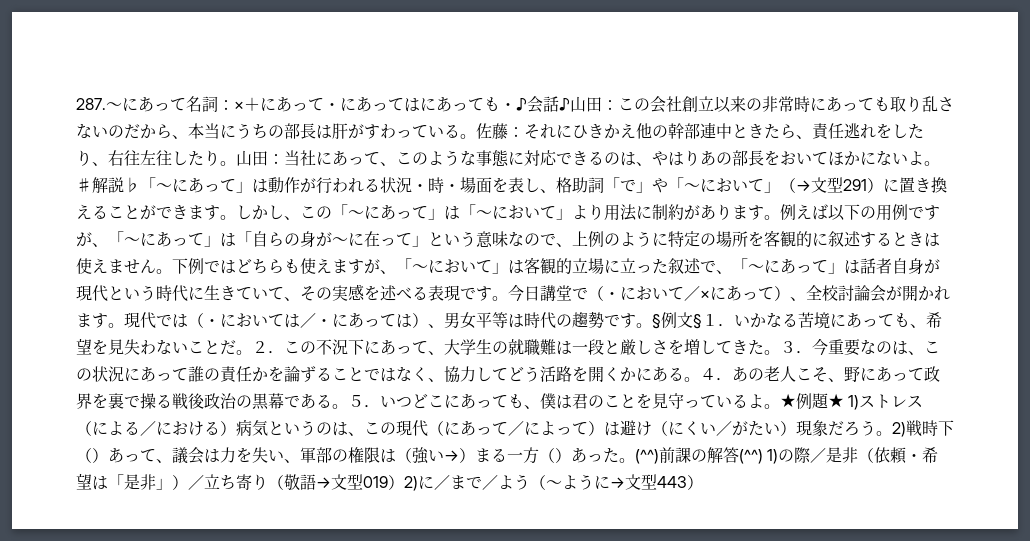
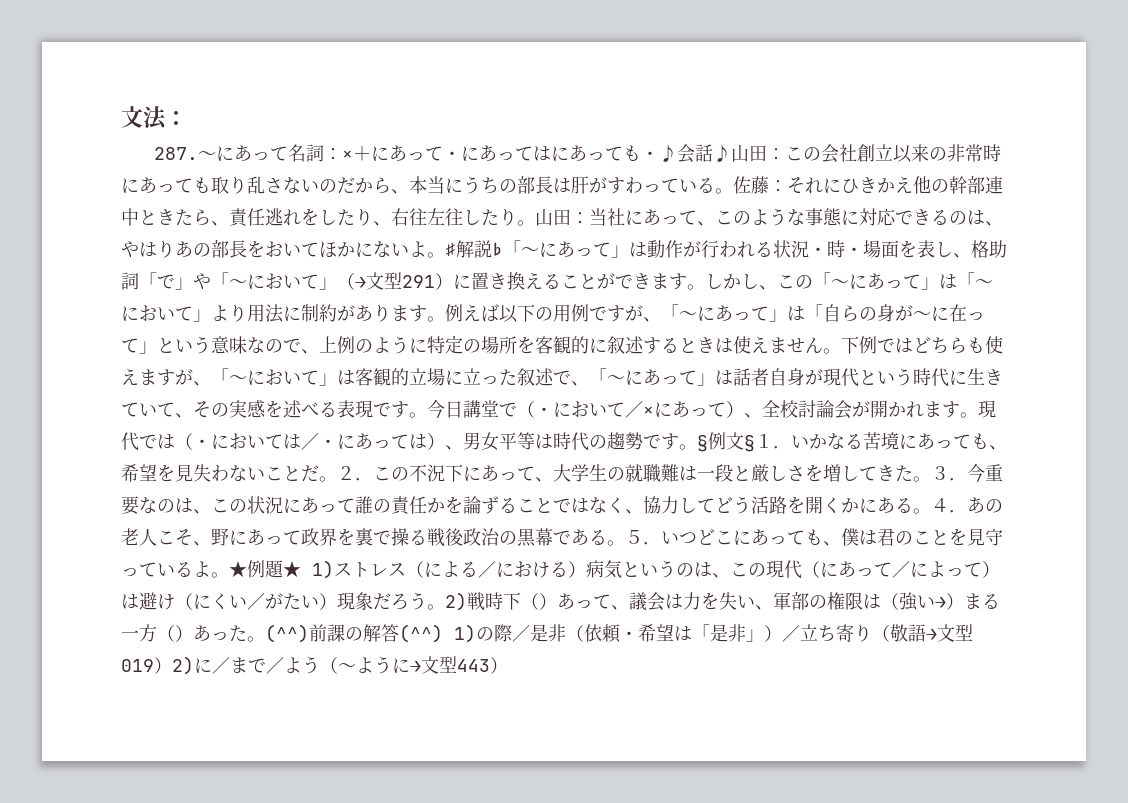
(76, 104) none -> [121,106,187,130] 文法： //

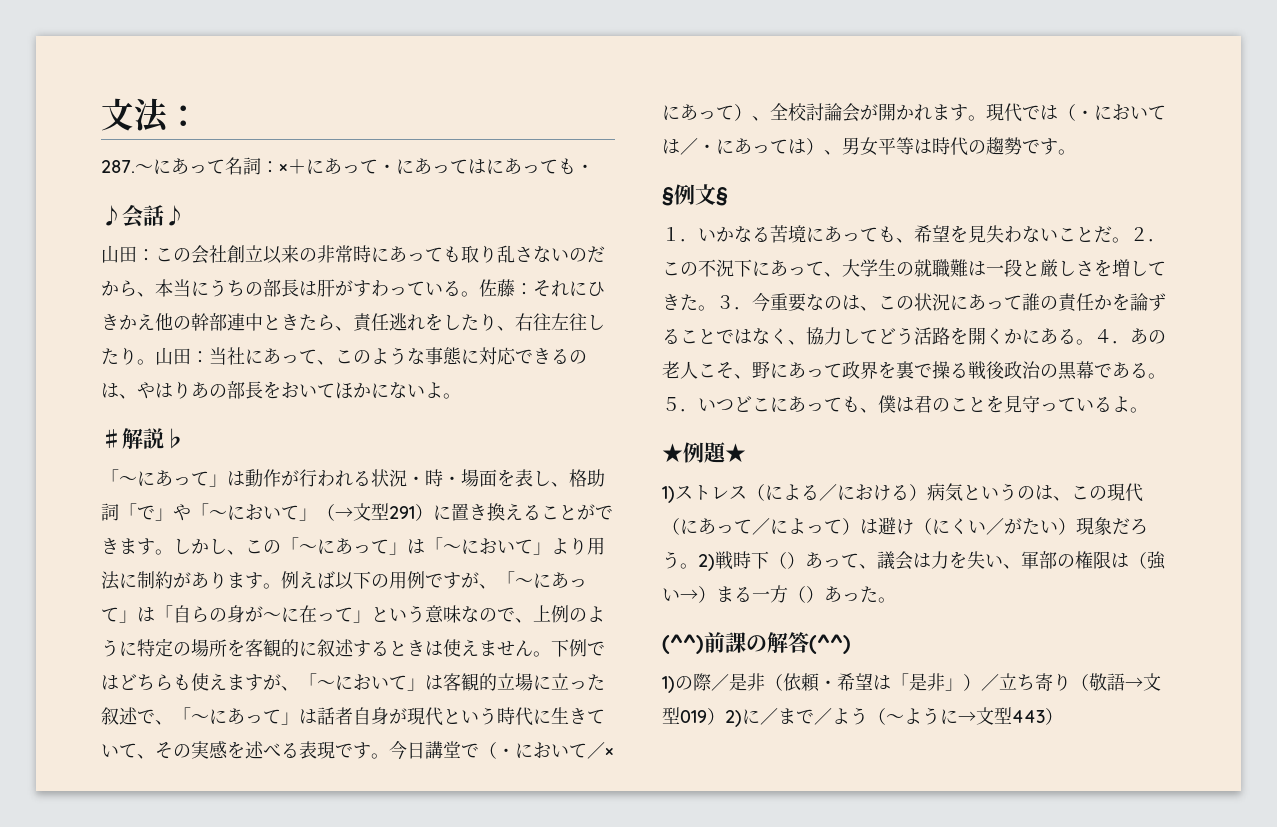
(659, 155) none -> (594, 168) //
(731, 153) none -> (185, 215) //
(445, 255) none -> (461, 396) //
(503, 249) none -> (185, 438) //
(697, 447) none -> (1076, 152) //
(755, 443) none -> (728, 196) //
(229, 575) none -> (1148, 410) //
(301, 569) none -> (746, 452) //
(265, 639) none -> (896, 600) //
(443, 633) none -> (851, 644) //

